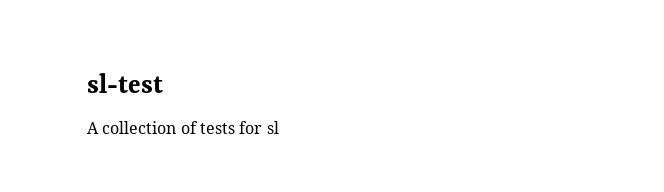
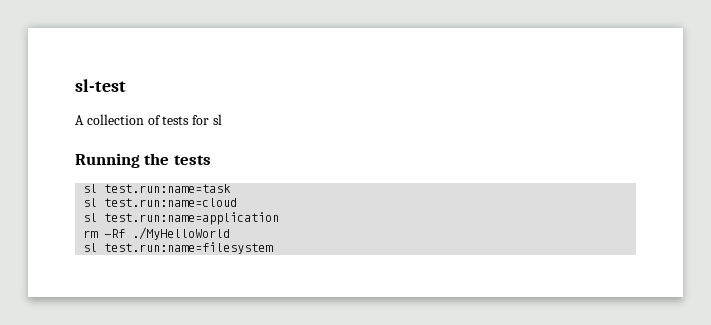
(279, 127) none -> [75,153,211,168] [83,184,232,193] [83,198,238,207] [83,212,280,225] [83,227,231,240] [83,242,274,254] // Running the tests // sl test.run:name=task // sl test.run:name=cloud // sl test.run:name=application // rm -Rf ./MyHelloWorld // sl test.run:name=filesystem

